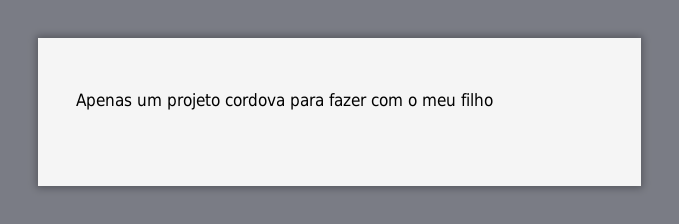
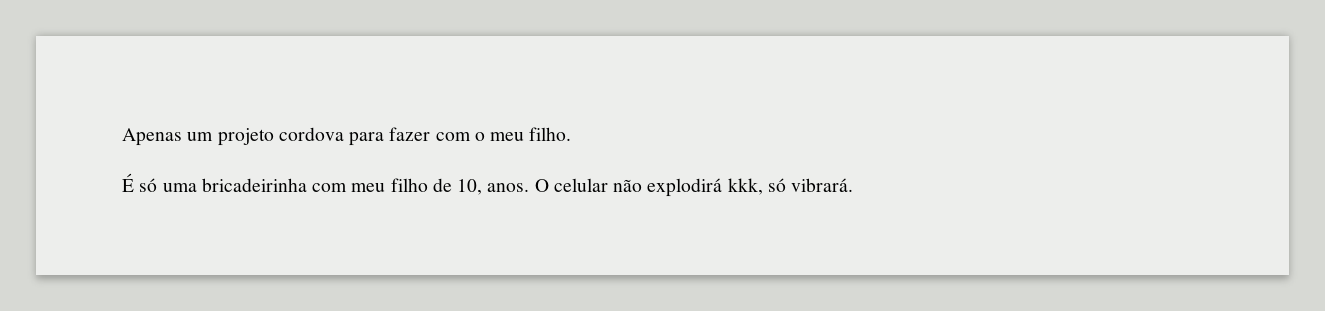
[461,93,493,107] filho -> [529,127,572,141] [122,173,854,197] filho. // É só uma bricadeirinha com meu filho de 10, anos. O celular não explodirá kkk, só vibrará.

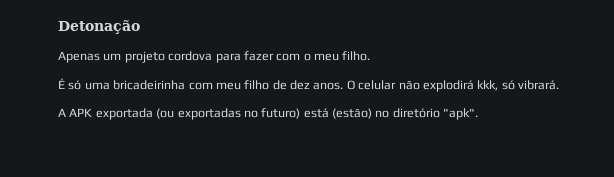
(122, 137) none -> [58,20,140,34] Detonação //
[457,179,483,195] 10, -> [290,80,310,90] dez
(854, 185) none -> [58,108,479,120] // A APK exportada (ou exportadas no futuro) está (estão) no diretório "apk".

